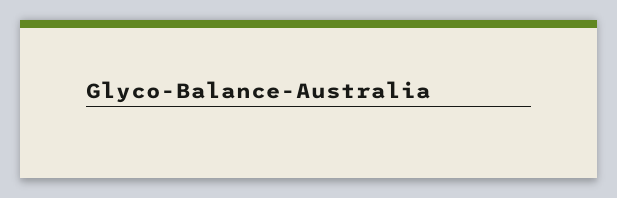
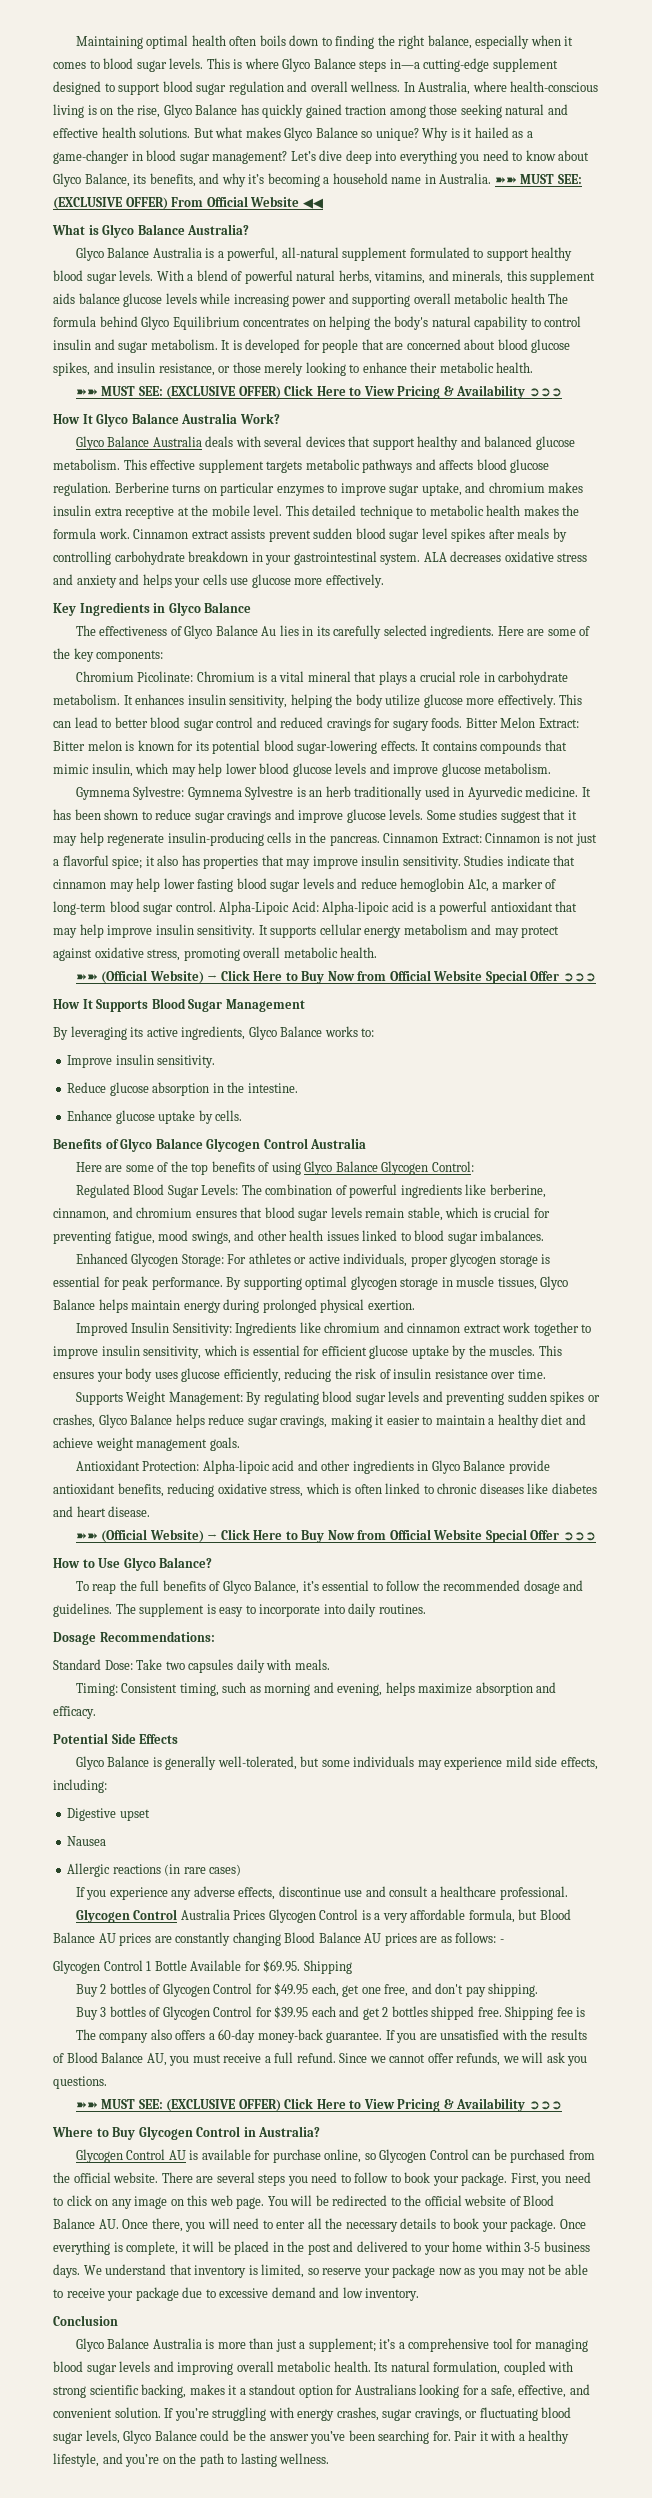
[86,81,431,103] Glyco-Balance-Australia -> [75,35,574,49] [53,58,558,72] [53,81,599,95] [53,104,568,118] [53,127,533,141] [53,150,590,164] [53,173,582,187] [53,196,323,210] [52,224,250,238] [75,247,573,261] [53,270,596,284] [53,293,569,307] [53,316,582,330] [53,339,571,353] [53,362,534,376] [75,385,562,399] [53,413,280,427] [75,436,575,450] [53,459,550,473] [53,482,584,496] [53,505,580,519] [53,528,567,542] [53,551,588,565] [53,574,384,588] [53,602,252,616] [75,625,591,639] [53,648,164,662] [75,671,569,685] [53,694,583,708] [53,717,579,731] [53,740,567,754] [53,763,552,777] [75,786,591,800] [53,809,577,823] [53,832,597,846] [53,855,576,869] [53,878,557,892] [53,901,578,915] [53,924,560,938] [53,947,378,961] [75,970,596,984] [53,998,305,1012] [53,1026,375,1040] [67,1054,216,1068] [67,1082,298,1096] [67,1110,243,1124] [53,1138,367,1152] [75,1161,474,1175] [75,1184,546,1198] [53,1207,550,1221] [53,1230,545,1244] [75,1253,551,1267] [53,1276,569,1290] [53,1299,415,1313] [75,1322,592,1336] [53,1345,562,1359] [53,1368,546,1382] [75,1391,600,1405] [53,1414,586,1428] [53,1437,240,1451] [75,1460,550,1474] [53,1483,597,1497] [53,1506,151,1517] [75,1529,596,1543] [53,1557,213,1571] [75,1580,584,1594] [53,1603,426,1617] [53,1631,215,1645] [53,1659,330,1673] [75,1682,557,1696] [53,1706,96,1719] [53,1733,179,1744] [75,1756,598,1770] [53,1779,107,1793] [67,1808,150,1821] [67,1836,107,1846] [67,1863,242,1877] [75,1886,568,1900] [75,1909,571,1923] [53,1932,504,1946] [53,1960,352,1974] [75,1983,539,1997] [75,2006,586,2020] [75,2029,587,2043] [53,2052,588,2066] [53,2076,107,2089] [75,2098,562,2112] [52,2126,321,2140] [75,2149,595,2163] [53,2172,591,2186] [53,2195,555,2209] [53,2218,586,2232] [53,2241,590,2255] [53,2264,588,2278] [53,2287,420,2301] [53,2315,118,2326] [75,2338,588,2352] [53,2361,574,2375] [53,2384,590,2398] [53,2407,572,2421] [53,2430,570,2444] [53,2453,330,2467] Maintaining optimal health often boils down to finding the right balance, especially when it comes to blood sugar levels. This is where Glyco Balance steps in—a cutting-edge supplement designed to support blood sugar regulation and overall wellness. In Australia, where health-conscious living is on the rise, Glyco Balance has quickly gained traction among those seeking natural and effective health solutions. But what makes Glyco Balance so unique? Why is it hailed as a game-changer in blood sugar management? Let’s dive deep into everything you need to know about Glyco Balance, its benefits, and why it’s becoming a household name in Australia. ➽➽ MUST SEE: (EXCLUSIVE OFFER) From Official Website ◀◀ // What is Glyco Balance Australia? // Glyco Balance Australia is a powerful, all-natural supplement formulated to support healthy blood sugar levels. With a blend of powerful natural herbs, vitamins, and minerals, this supplement aids balance glucose levels while increasing power and supporting overall metabolic health The formula behind Glyco Equilibrium concentrates on helping the body's natural capability to control insulin and sugar metabolism. It is developed for people that are concerned about blood glucose spikes, and insulin resistance, or those merely looking to enhance their metabolic health. // ➽➽ MUST SEE: (EXCLUSIVE OFFER) Click Here to View Pricing & Availability ➲➲➲ // How It Glyco Balance Australia Work? // Glyco Balance Australia deals with several devices that support healthy and balanced glucose metabolism. This effective supplement targets metabolic pathways and affects blood glucose regulation. Berberine turns on particular enzymes to improve sugar uptake, and chromium makes insulin extra receptive at the mobile level. This detailed technique to metabolic health makes the formula work. Cinnamon extract assists prevent sudden blood sugar level spikes after meals by controlling carbohydrate breakdown in your gastrointestinal system. ALA decreases oxidative stress and anxiety and helps your cells use glucose more effectively. // Key Ingredients in Glyco Balance // The effectiveness of Glyco Balance Au lies in its carefully selected ingredients. Here are some of the key components: // Chromium Picolinate: Chromium is a vital mineral that plays a crucial role in carbohydrate metabolism. It enhances insulin sensitivity, helping the body utilize glucose more effectively. This can lead to better blood sugar control and reduced cravings for sugary foods. Bitter Melon Extract: Bitter melon is known for its potential blood sugar-lowering effects. It contains compounds that mimic insulin, which may help lower blood glucose levels and improve glucose metabolism. // Gymnema Sylvestre: Gymnema Sylvestre is an herb traditionally used in Ayurvedic medicine. It has been shown to reduce sugar cravings and improve glucose levels. Some studies suggest that it may help regenerate insulin-producing cells in the pancreas. Cinnamon Extract: Cinnamon is not just a flavorful spice; it also has properties that may improve insulin sensitivity. Studies indicate that cinnamon may help lower fasting blood sugar levels and reduce hemoglobin A1c, a marker of long-term blood sugar control. Alpha-Lipoic Acid: Alpha-lipoic acid is a powerful antioxidant that may help improve insulin sensitivity. It supports cellular energy metabolism and may protect against oxidative stress, promoting overall metabolic health. // ➽➽ (Official Website) → Click Here to Buy Now from Official Website Special Offer ➲➲➲ // How It Supports Blood Sugar Management // By leveraging its active ingredients, Glyco Balance works to: // Improve insulin sensitivity. // Reduce glucose absorption in the intestine. // Enhance glucose uptake by cells. // Benefits of Glyco Balance Glycogen Control Australia // Here are some of the top benefits of using Glyco Balance Glycogen Control: // Regulated Blood Sugar Levels: The combination of powerful ingredients like berberine, cinnamon, and chromium ensures that blood sugar levels remain stable, which is crucial for preventing fatigue, mood swings, and other health issues linked to blood sugar imbalances. // Enhanced Glycogen Storage: For athletes or active individuals, proper glycogen storage is essential for peak performance. By supporting optimal glycogen storage in muscle tissues, Glyco Balance helps maintain energy during prolonged physical exertion. // Improved Insulin Sensitivity: Ingredients like chromium and cinnamon extract work together to improve insulin sensitivity, which is essential for efficient glucose uptake by the muscles. This ensures your body uses glucose efficiently, reducing the risk of insulin resistance over time. // Supports Weight Management: By regulating blood sugar levels and preventing sudden spikes or crashes, Glyco Balance helps reduce sugar cravings, making it easier to maintain a healthy diet and achieve weight management goals. // Antioxidant Protection: Alpha-lipoic acid and other ingredients in Glyco Balance provide antioxidant benefits, reducing oxidative stress, which is often linked to chronic diseases like diabetes and heart disease. // ➽➽ (Official Website) → Click Here to Buy Now from Official Website Special Offer ➲➲➲ // How to Use Glyco Balance? // To reap the full benefits of Glyco Balance, it’s essential to follow the recommended dosage and guidelines. The supplement is easy to incorporate into daily routines. // Dosage Recommendations: // Standard Dose: Take two capsules daily with meals. // Timing: Consistent timing, such as morning and evening, helps maximize absorption and efficacy. // Potential Side Effects // Glyco Balance is generally well-tolerated, but some individuals may experience mild side effects, including: // Digestive upset // Nausea // Allergic reactions (in rare cases) // If you experience any adverse effects, discontinue use and consult a healthcare professional. // Glycogen Control Australia Prices Glycogen Control is a very affordable formula, but Blood Balance AU prices are constantly changing Blood Balance AU prices are as follows: - // Glycogen Control 1 Bottle Available for $69.95. Shipping // Buy 2 bottles of Glycogen Control for $49.95 each, get one free, and don't pay shipping. // Buy 3 bottles of Glycogen Control for $39.95 each and get 2 bottles shipped free. Shipping fee is // The company also offers a 60-day money-back guarantee. If you are unsatisfied with the results of Blood Balance AU, you must receive a full refund. Since we cannot offer refunds, we will ask you questions. // ➽➽ MUST SEE: (EXCLUSIVE OFFER) Click Here to View Pricing & Availability ➲➲➲ // Where to Buy Glycogen Control in Australia? // Glycogen Control AU is available for purchase online, so Glycogen Control can be purchased from the official website. There are several steps you need to follow to book your package. First, you need to click on any image on this web page. You will be redirected to the official website of Blood Balance AU. Once there, you will need to enter all the necessary details to book your package. Once everything is complete, it will be placed in the post and delivered to your home within 3-5 business days. We understand that inventory is limited, so reserve your package now as you may not be able to receive your package due to excessive demand and low inventory. // Conclusion // Glyco Balance Australia is more than just a supplement; it’s a comprehensive tool for managing blood sugar levels and improving overall metabolic health. Its natural formulation, coupled with strong scientific backing, makes it a standout option for Australians looking for a safe, effective, and convenient solution. If you’re struggling with energy crashes, sugar cravings, or fluctuating blood sugar levels, Glyco Balance could be the answer you’ve been searching for. Pair it with a healthy lifestyle, and you’re on the path to lasting wellness.

